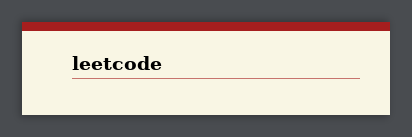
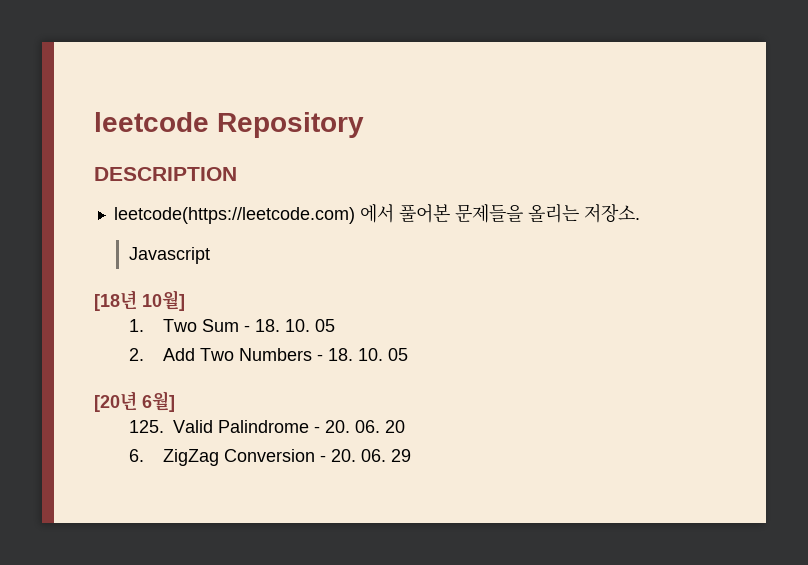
(162, 63) none -> [217,112,364,138] [94,167,237,181] [113,204,640,224] [128,247,210,264] [94,290,185,311] [128,319,336,332] [128,348,409,361] [94,391,175,412] [128,420,405,433] [128,449,412,466] Repository // DESCRIPTION // leetcode(https://leetcode.com) 에서 풀어본 문제들을 올리는 저장소. // Javascript // [18년 10월] // 1. Two Sum - 18. 10. 05 // 2. Add Two Numbers - 18. 10. 05 // [20년 6월] // 125. Valid Palindrome - 20. 06. 20 // 6. ZigZag Conversion - 20. 06. 29

